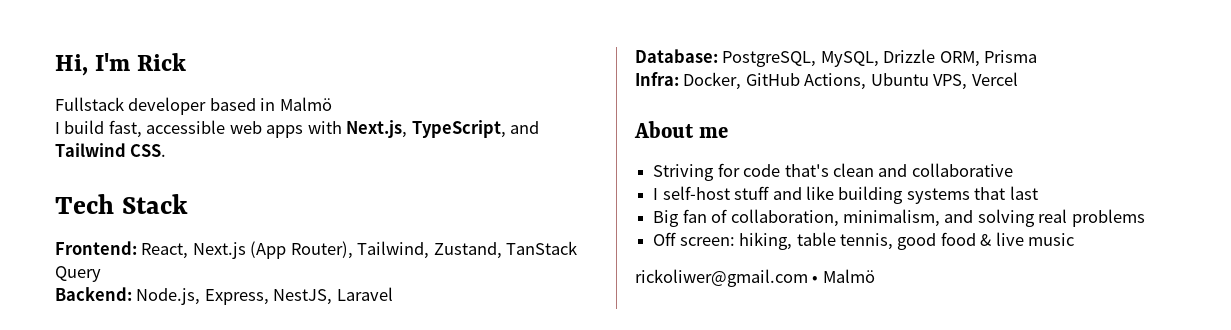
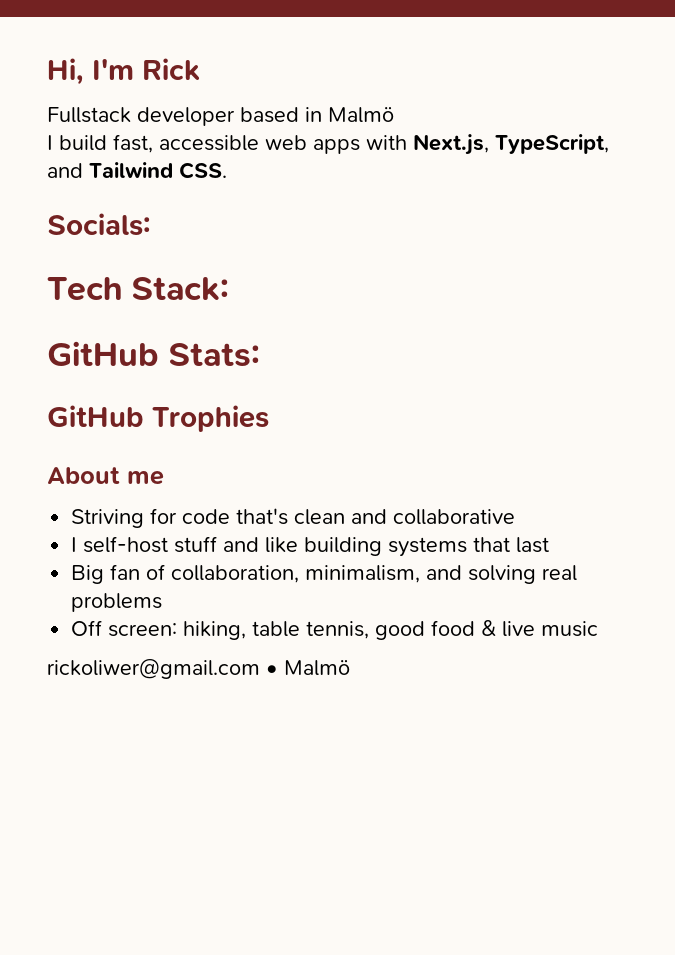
(167, 150) none -> [47,213,151,236] // Socials:
[121,194,188,214] [55,241,578,259] [55,266,101,282] [55,287,393,305] [635,49,1038,67] [635,72,1018,90] Stack // Frontend: React, Next.js (App Router), Tailwind, Zustand, TanStack Query // Backend: Node.js, Express, NestJS, Laravel // Database: PostgreSQL, MySQL, Drizzle ORM, Prisma // Infra: Docker, GitHub Actions, Ubuntu VPS, Vercel -> [131,277,230,301] [47,341,261,367] [47,405,269,432] Stack: // GitHub Stats: // GitHub Trophies

